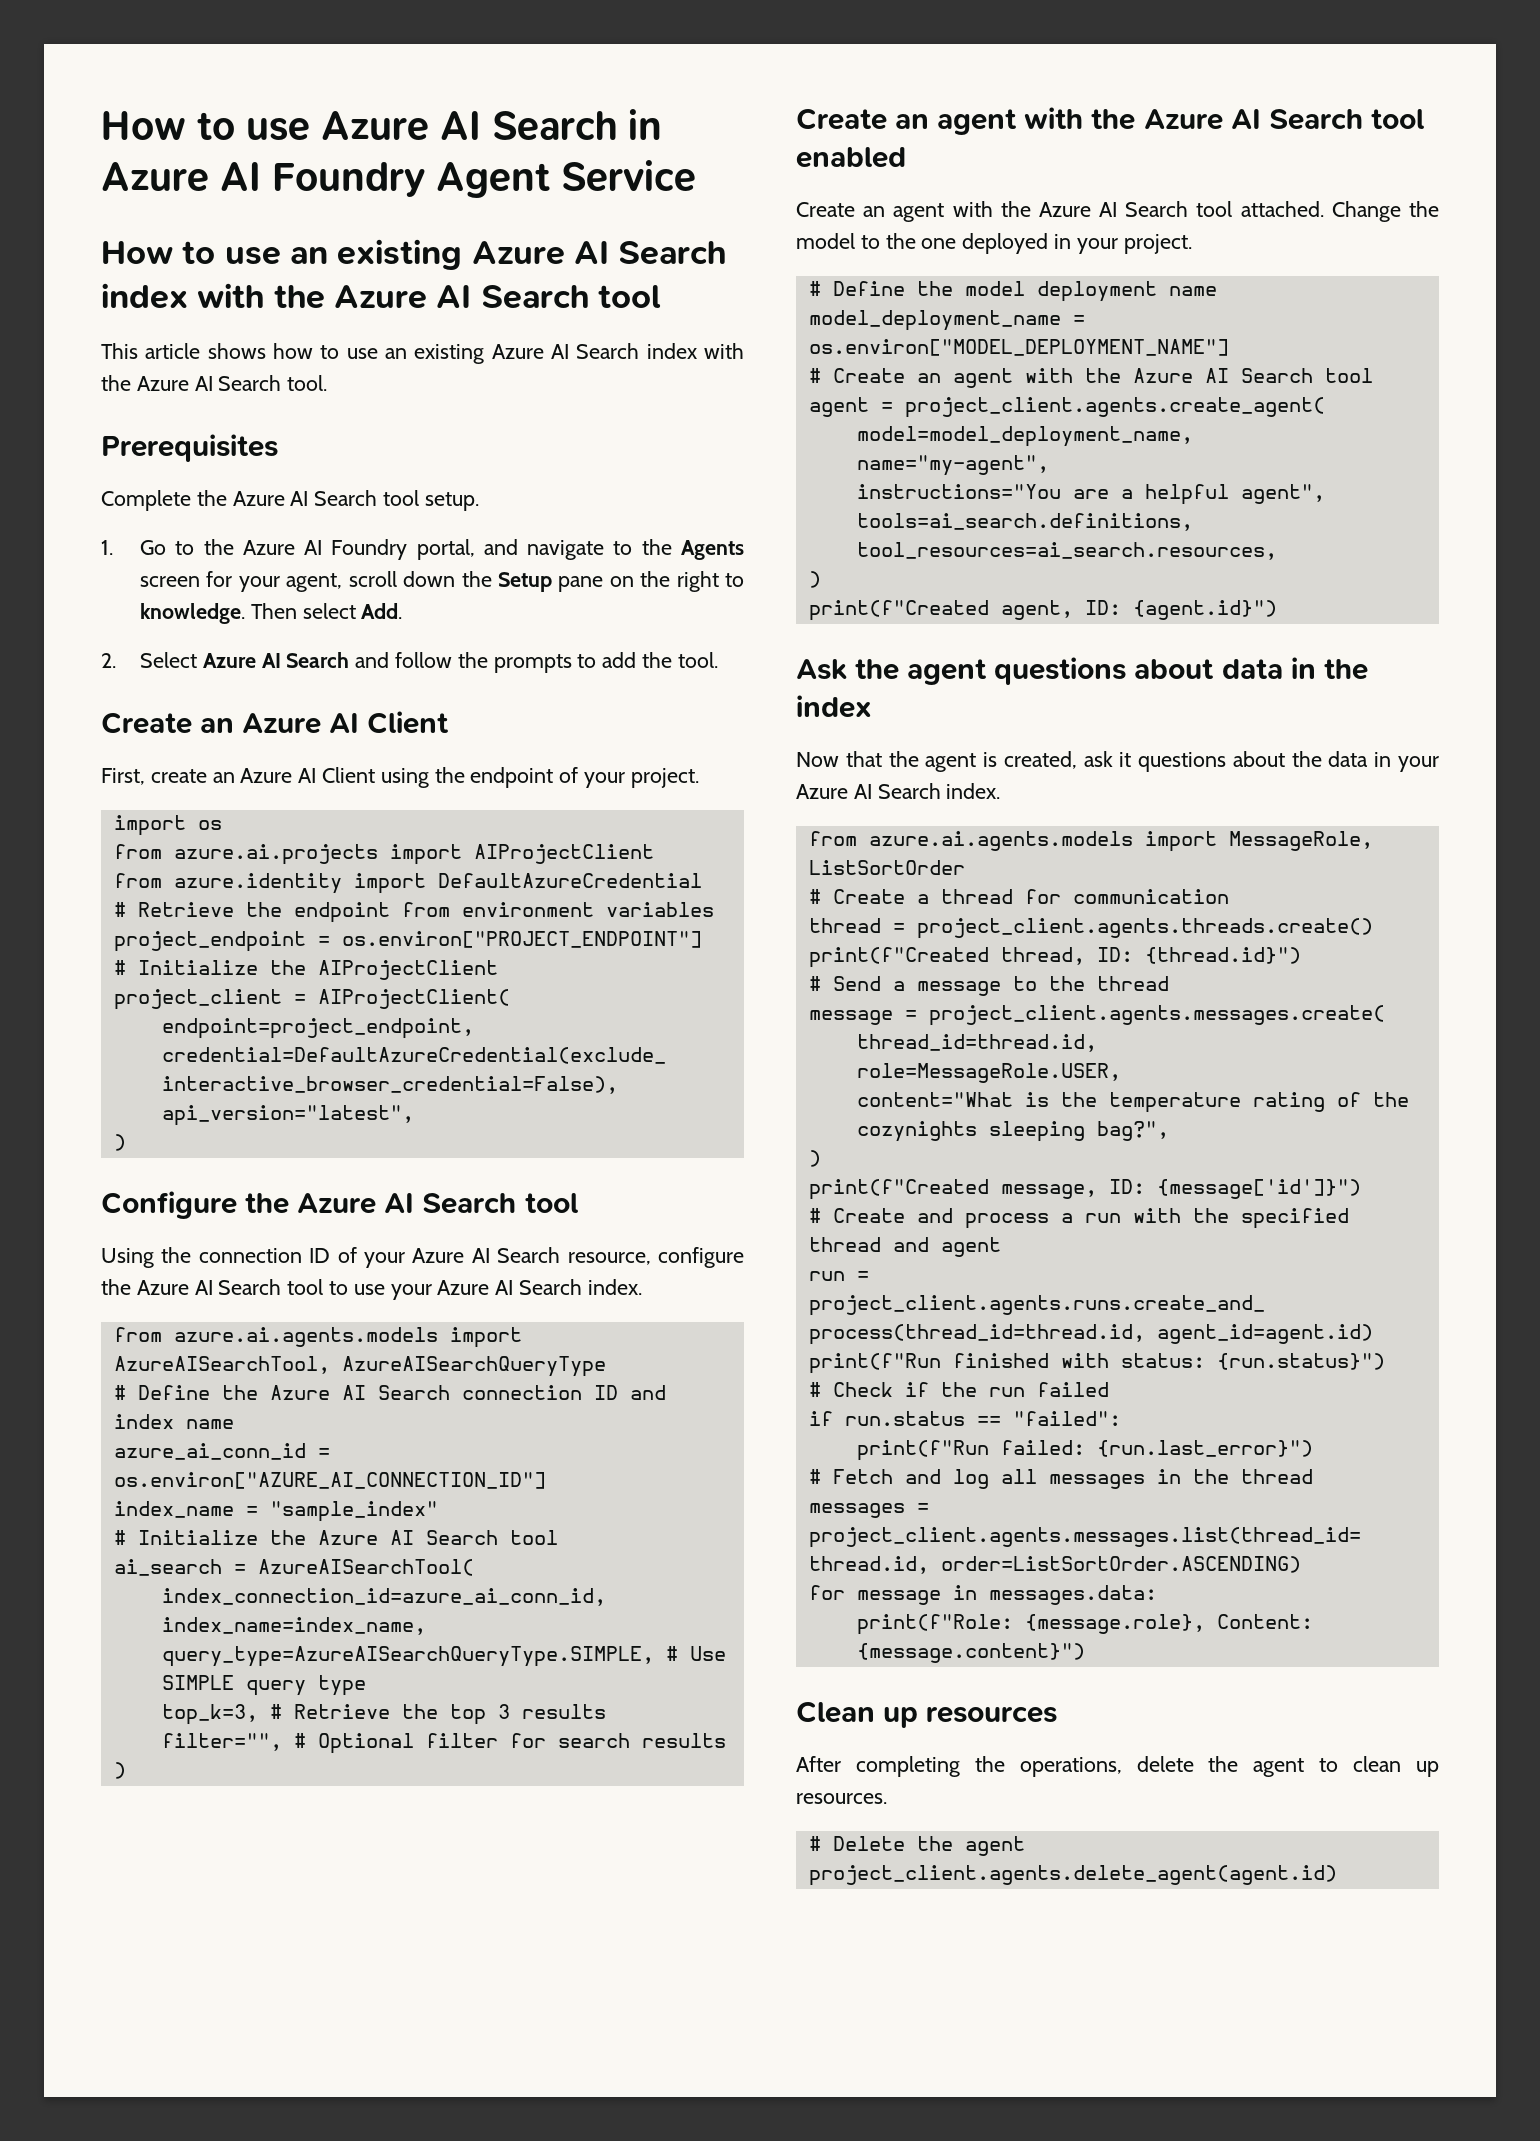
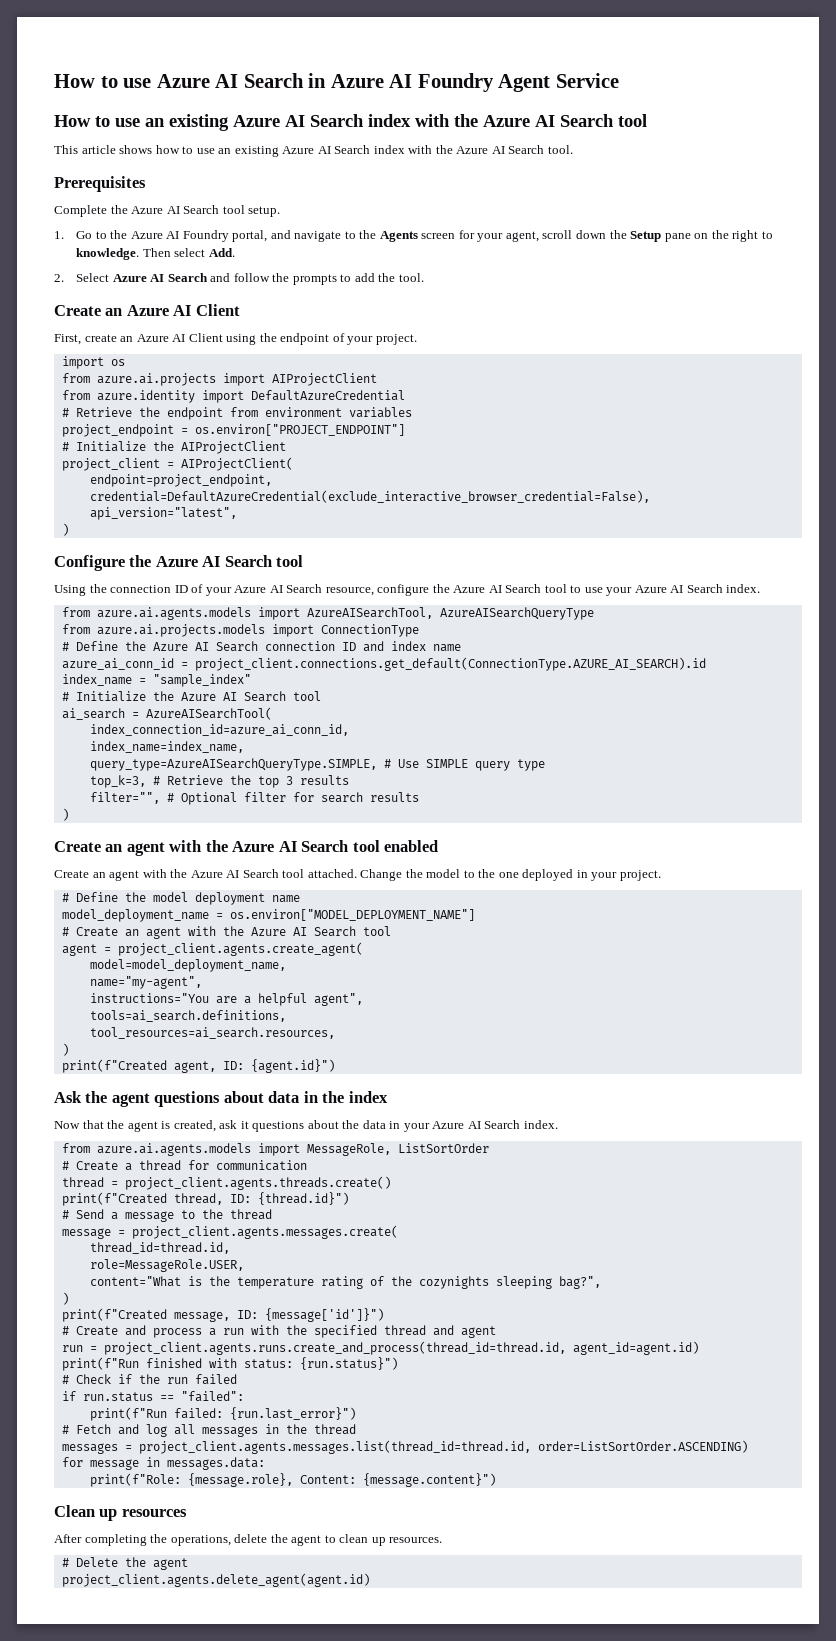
(606, 1366) none -> [61,624,419,637] // from azure.ai.projects.models import ConnectionType
[113,1472,546,1489] os.environ["AZURE_AI_CONNECTION_ID"] -> [194,657,706,671] project_client.connections.get_default(ConnectionType.AZURE_AI_SEARCH).id

